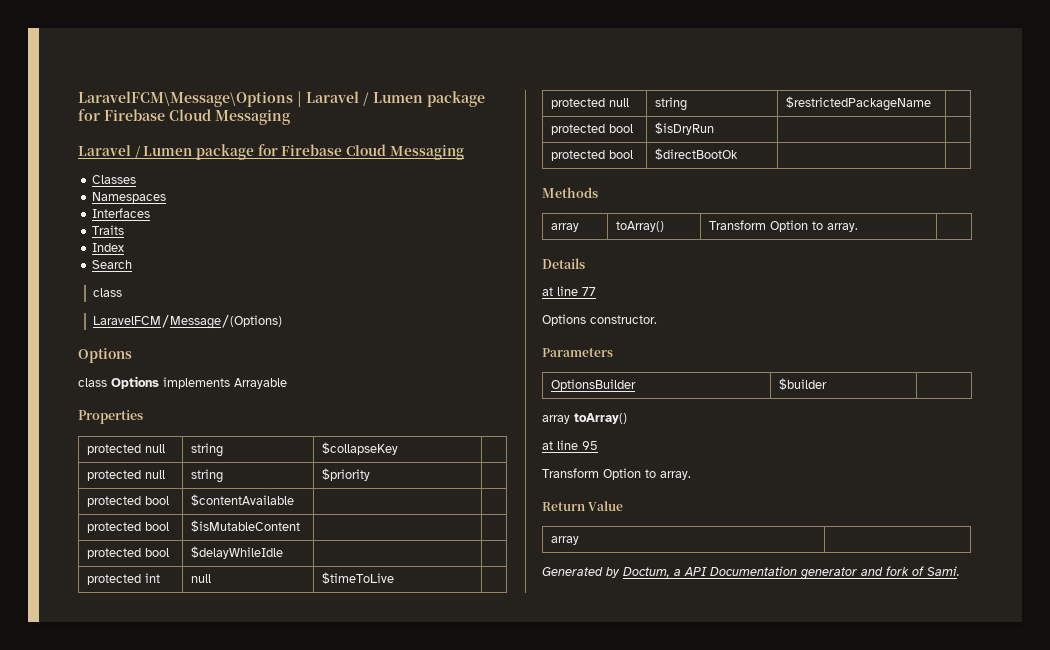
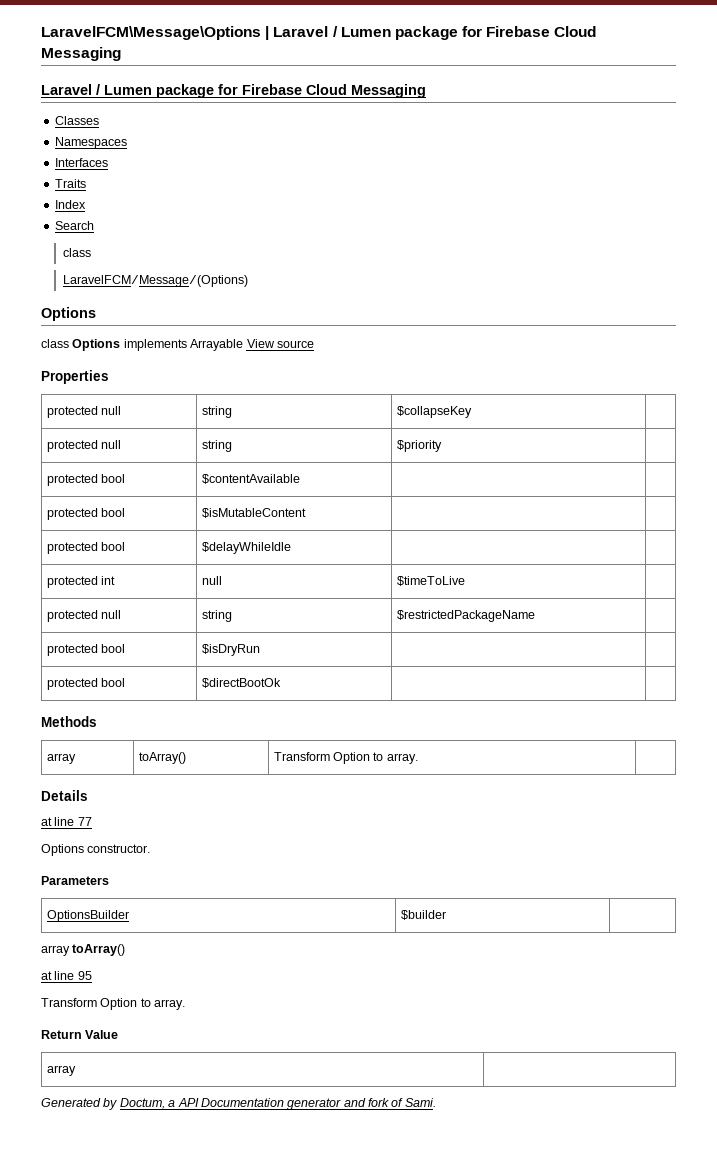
(287, 383) none -> [246,339,314,348] View source

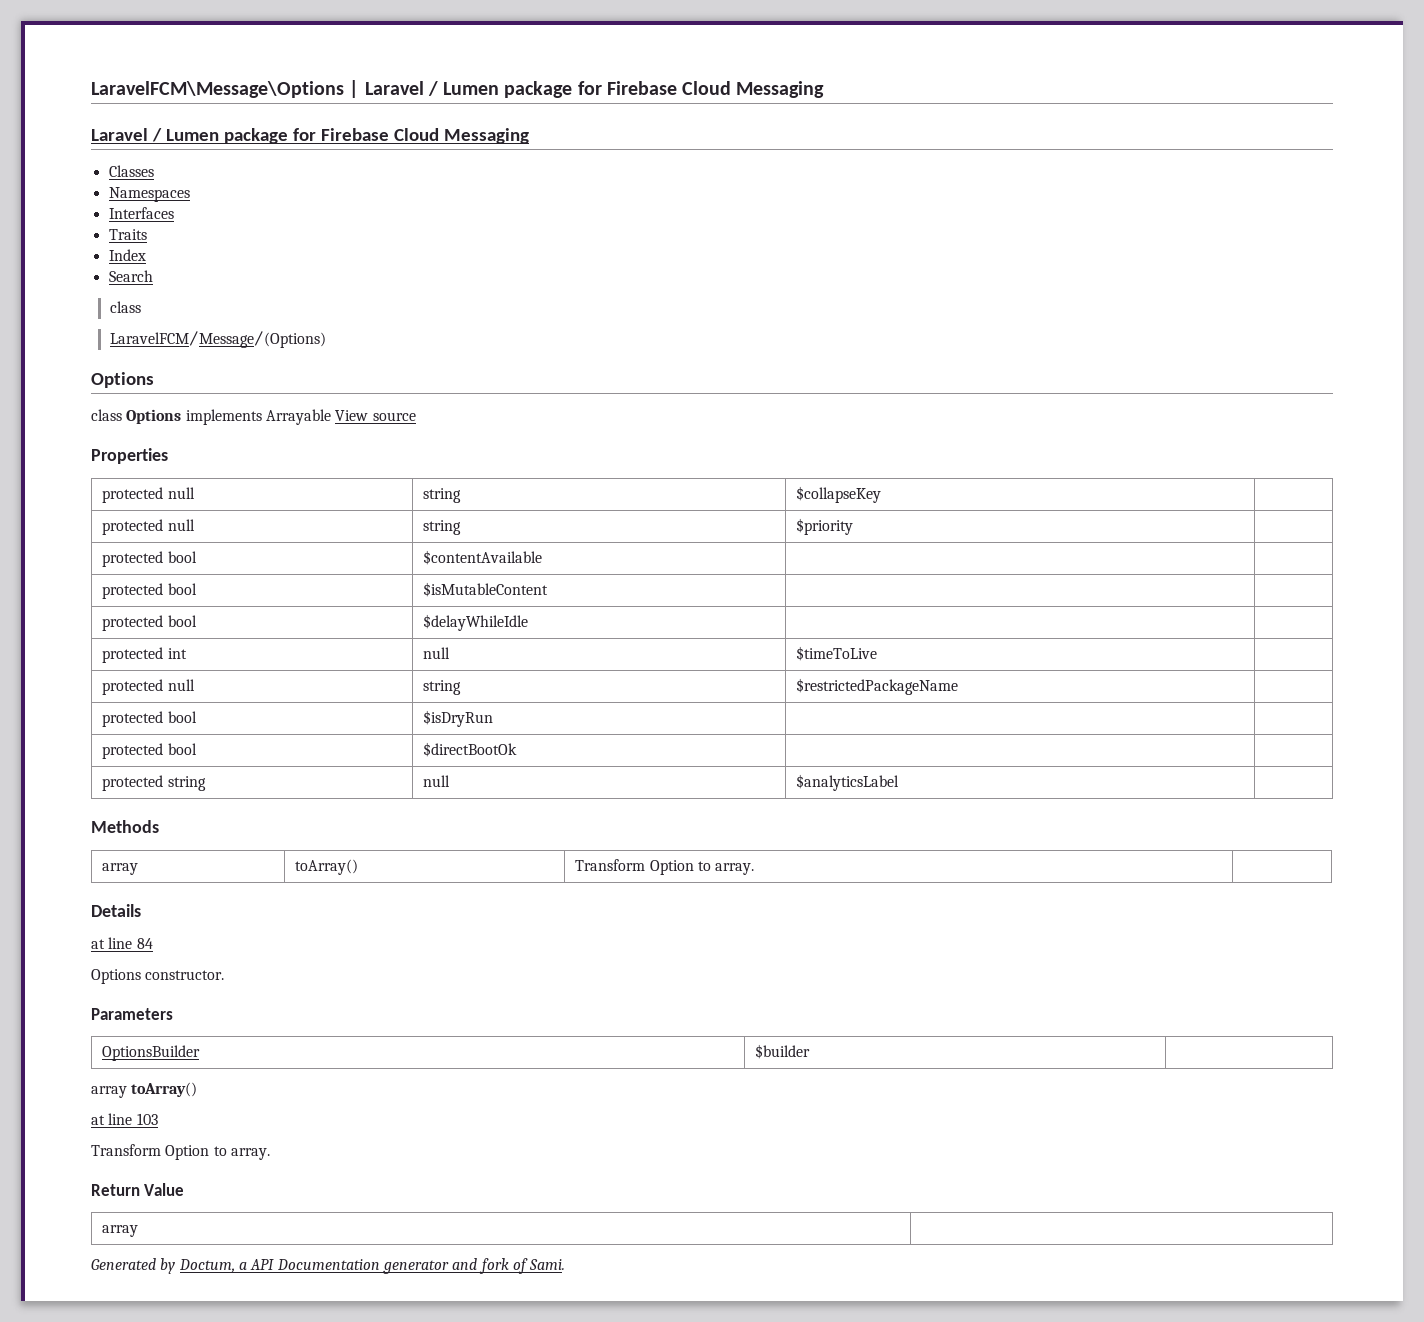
(281, 683) none -> [102,775,206,791] [423,775,451,787] [796,774,900,791] // protected string | null | $analyticsLabel |
[77,817,92,826] 77 -> [136,938,153,949] 84
[77,971,92,980] 95 -> [136,1113,158,1125] 103

